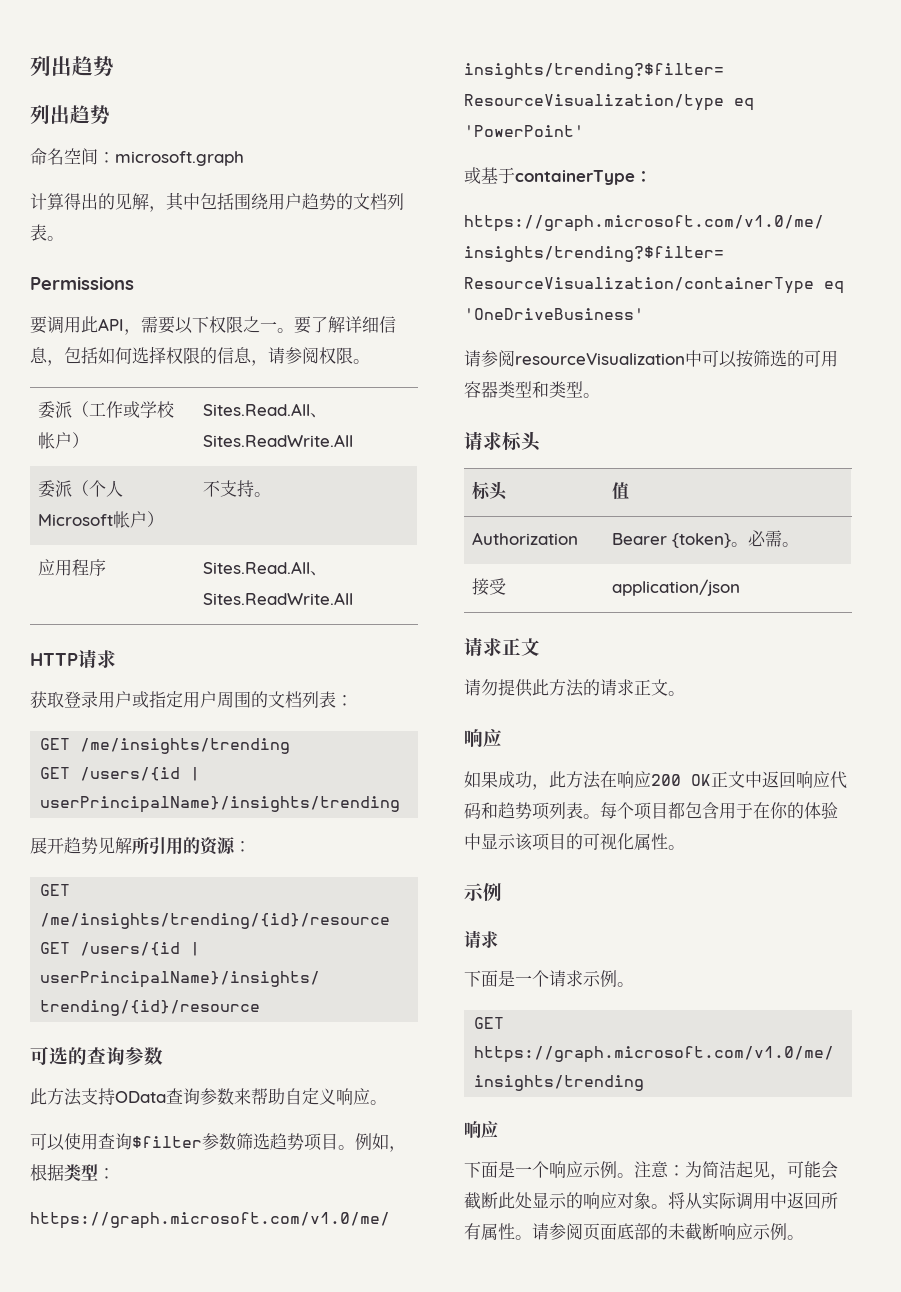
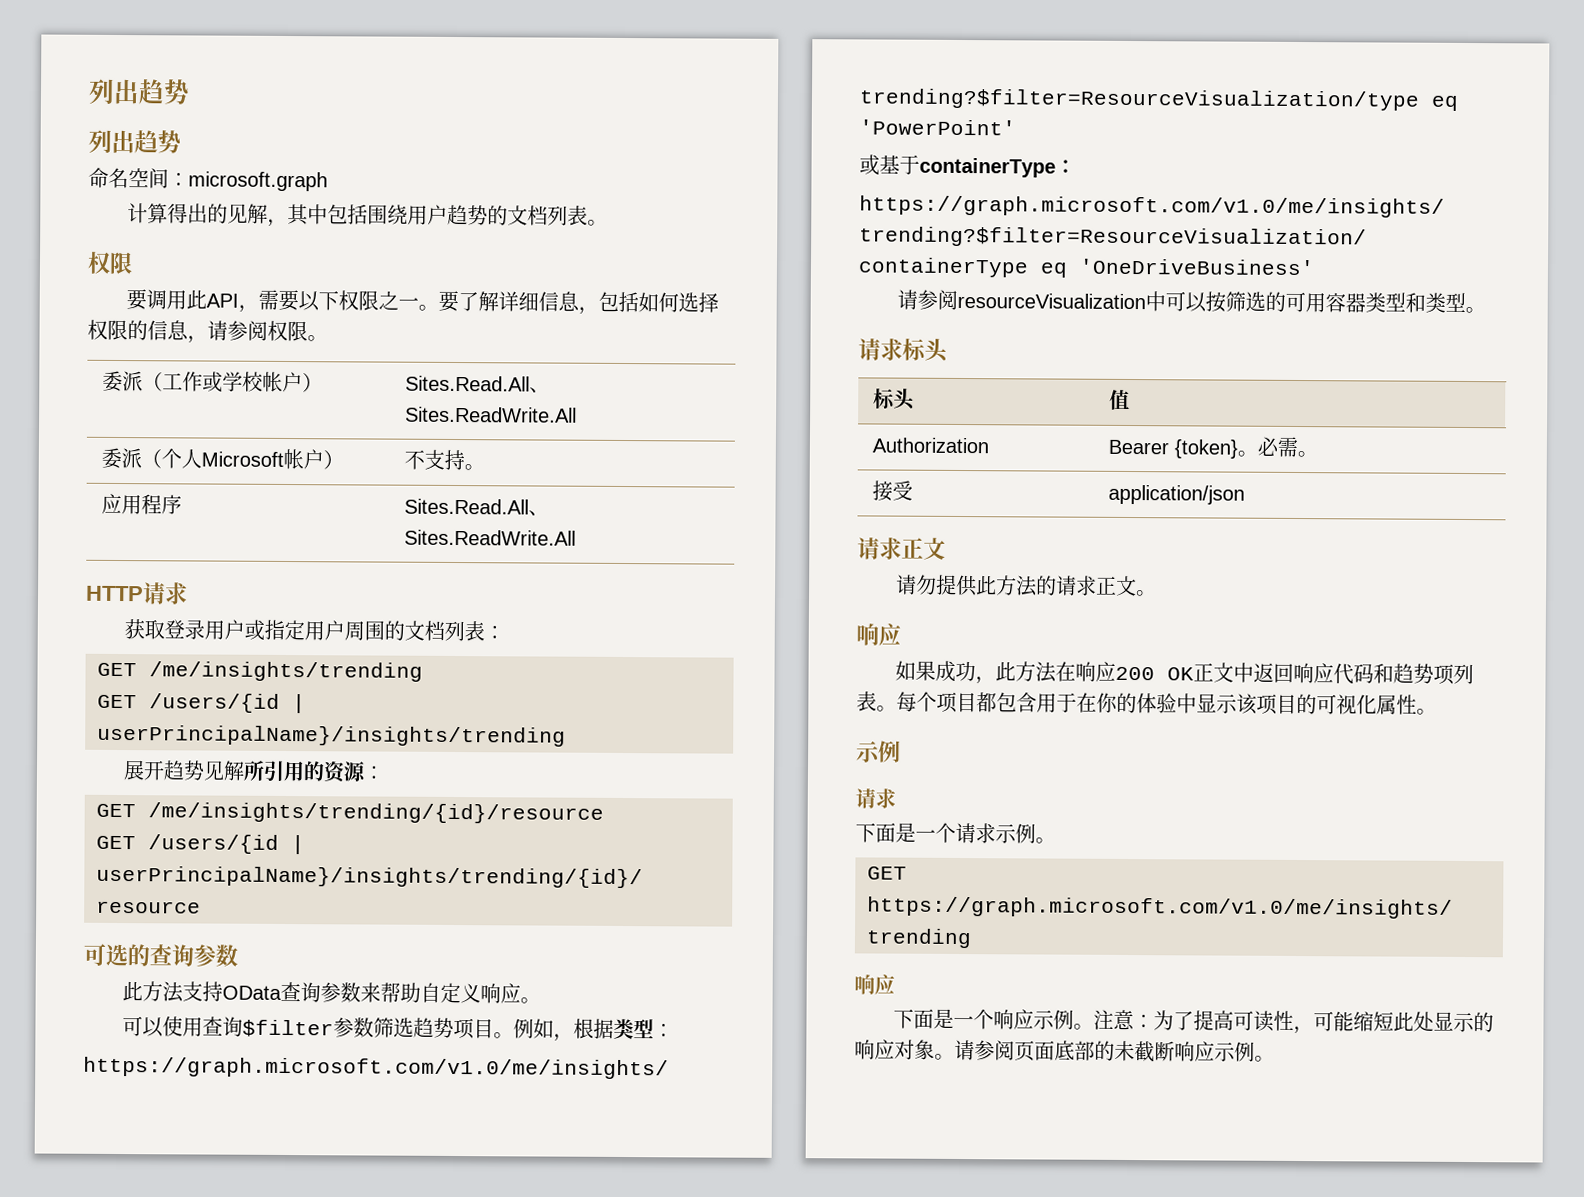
[30,276,134,290] Permissions -> [87,251,133,275] 权限
[702,1161,838,1180] [464,1192,498,1210] 简洁起见，可能会截断 -> [1172,1010,1394,1035] 了提高可读性，可能缩短
[668,1192,838,1210] [464,1223,532,1240] 将从实际调用中返回所有属性。 -> (955, 1056) none

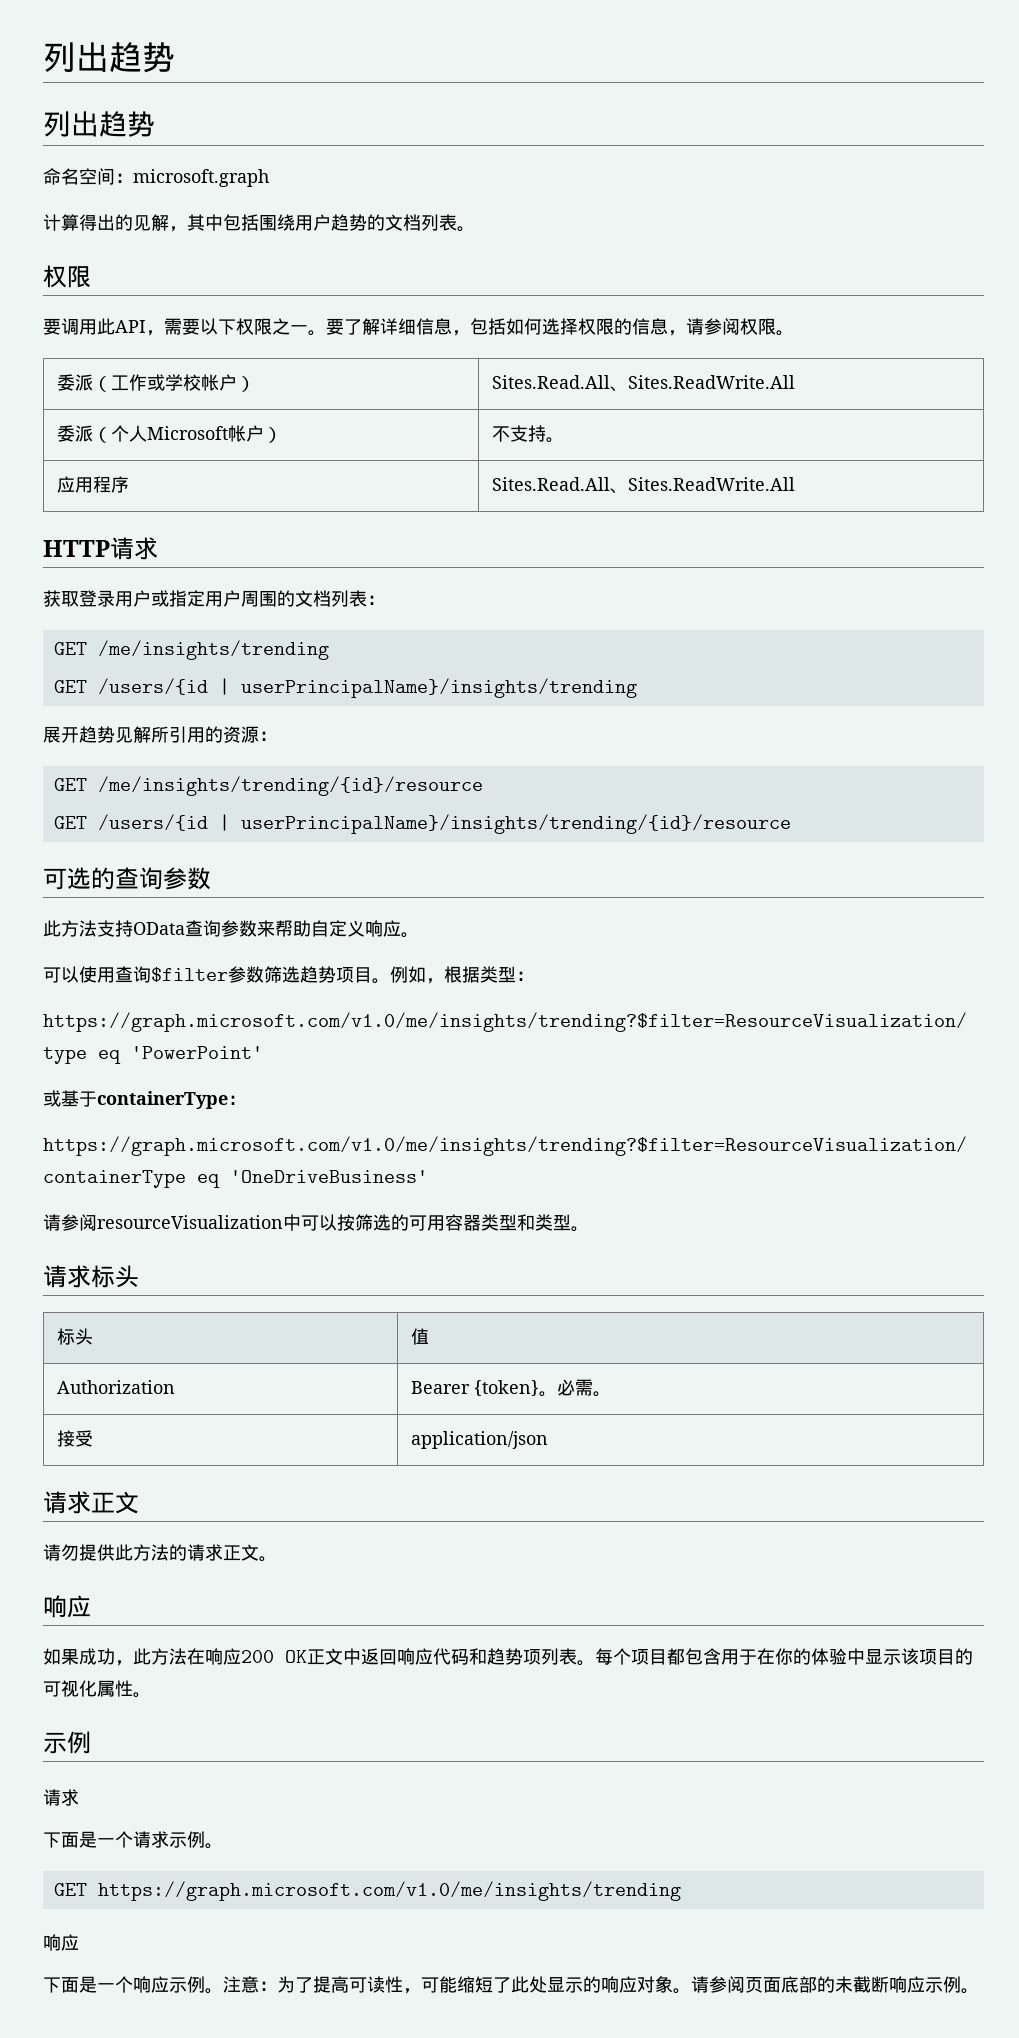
(1394, 1021) none -> [493,1977,511,1993] 了

